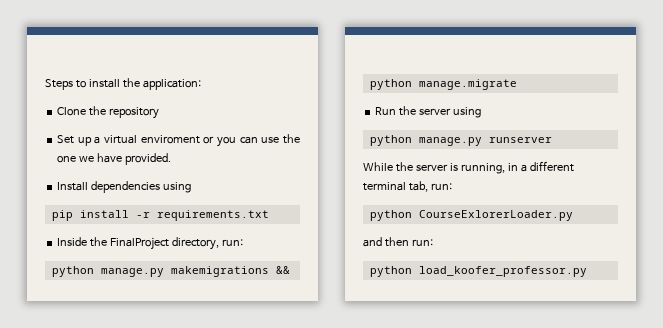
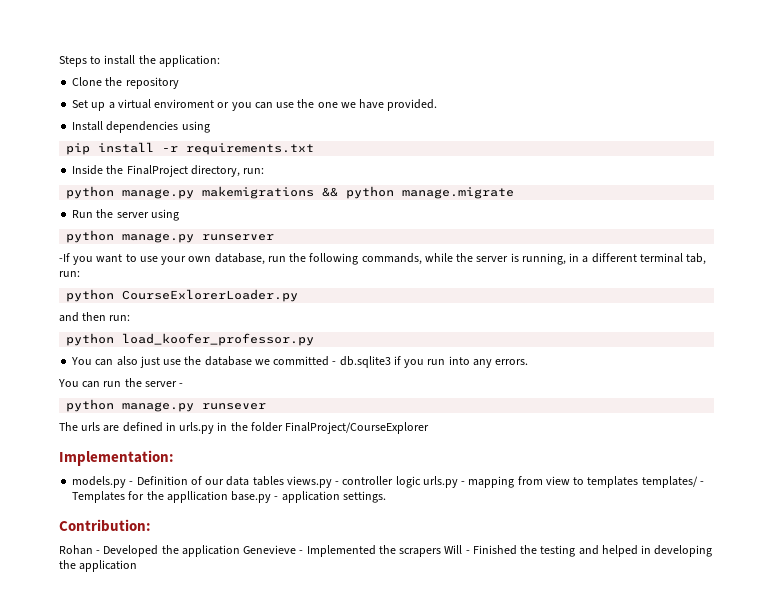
[363,162,393,171] While -> [59,253,453,265] -If you want to use your own database, run the following commands, while
(587, 271) none -> [71,356,529,368] [58,378,184,388] [66,399,267,412] [59,422,430,434] [59,450,174,466] [72,476,704,488] [72,491,386,503] [59,519,151,532] [59,545,713,557] [59,560,138,572] // You can also just use the database we committed - db.sqlite3 if you run into any errors. // You can run the server - // python manage.py runsever // The urls are defined in urls.py in the folder FinalProject/CourseExplorer // Implementation: // models.py - Definition of our data tables views.py - controller logic urls.py - mapping from view to templates templates/ - Templates for the appllication base.py - application settings. // Contribution: // Rohan - Developed the application Genevieve - Implemented the scrapers Will - Finished the testing and helped in developing the application

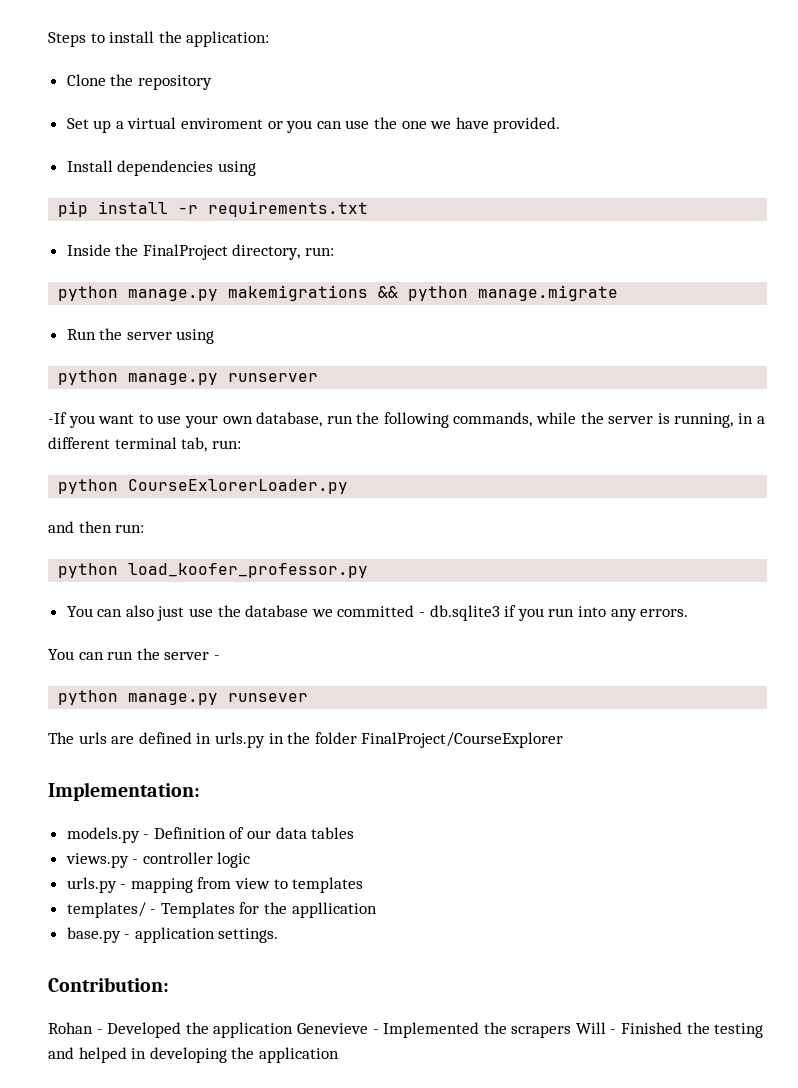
(284, 481) none -> (355, 833) //
(421, 482) none -> (251, 860) //
(639, 482) none -> (364, 885) //
(228, 497) none -> (377, 910) //

